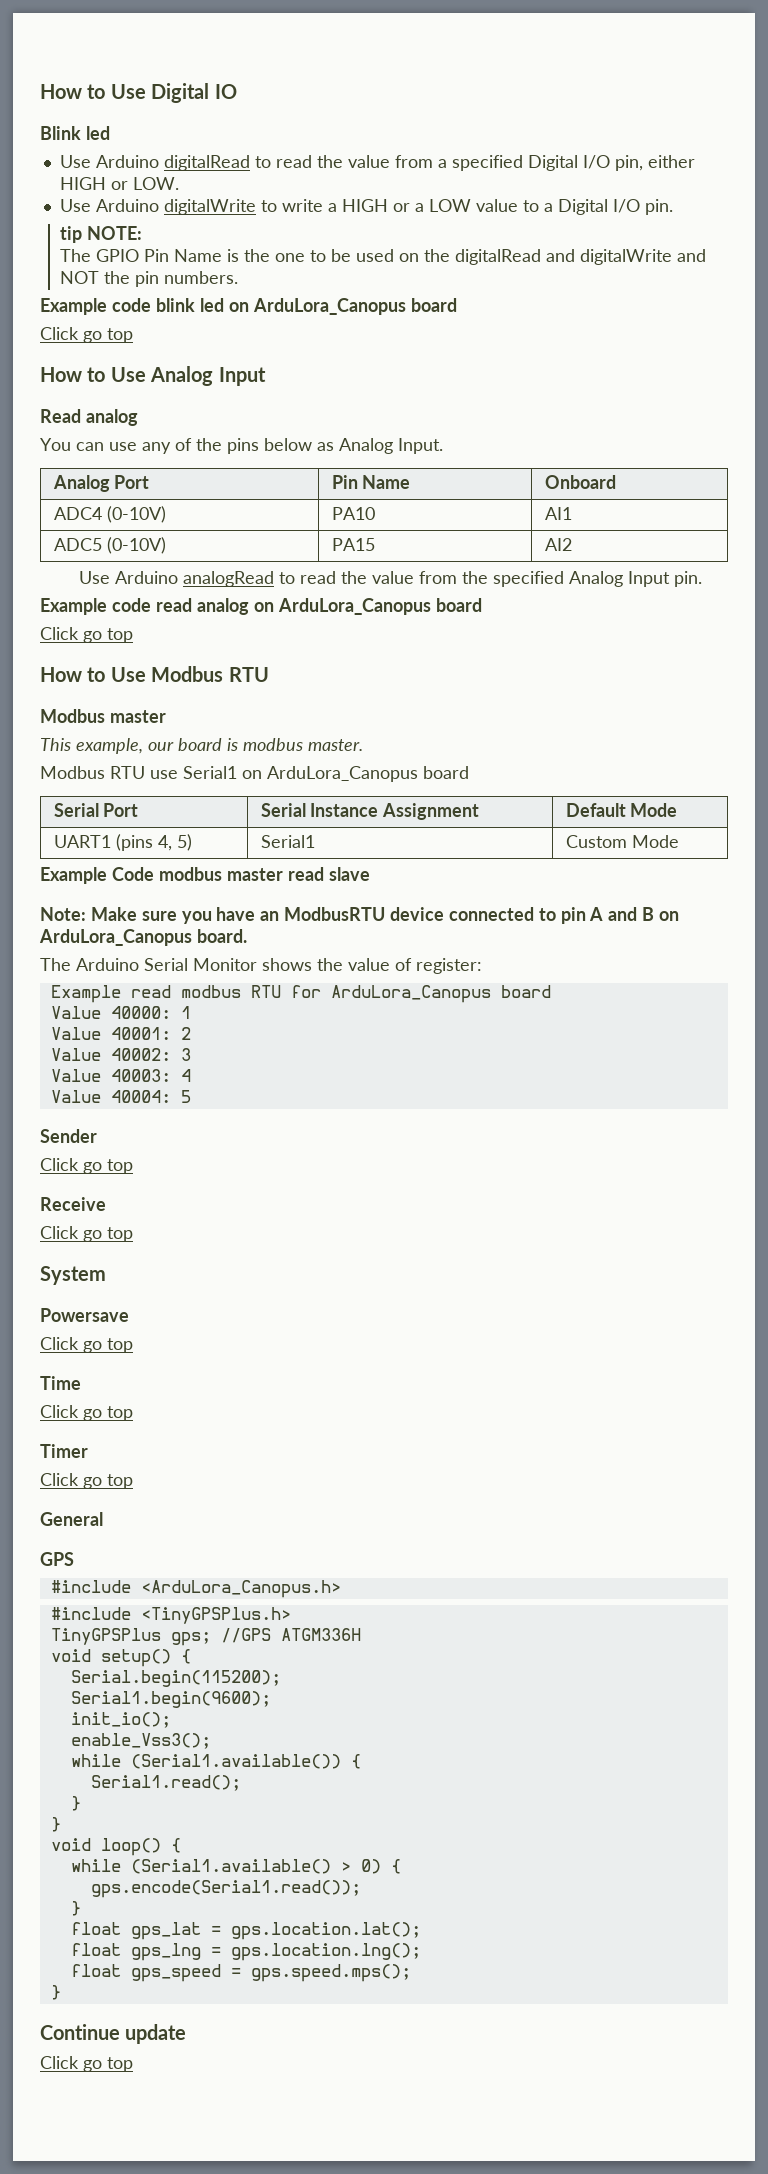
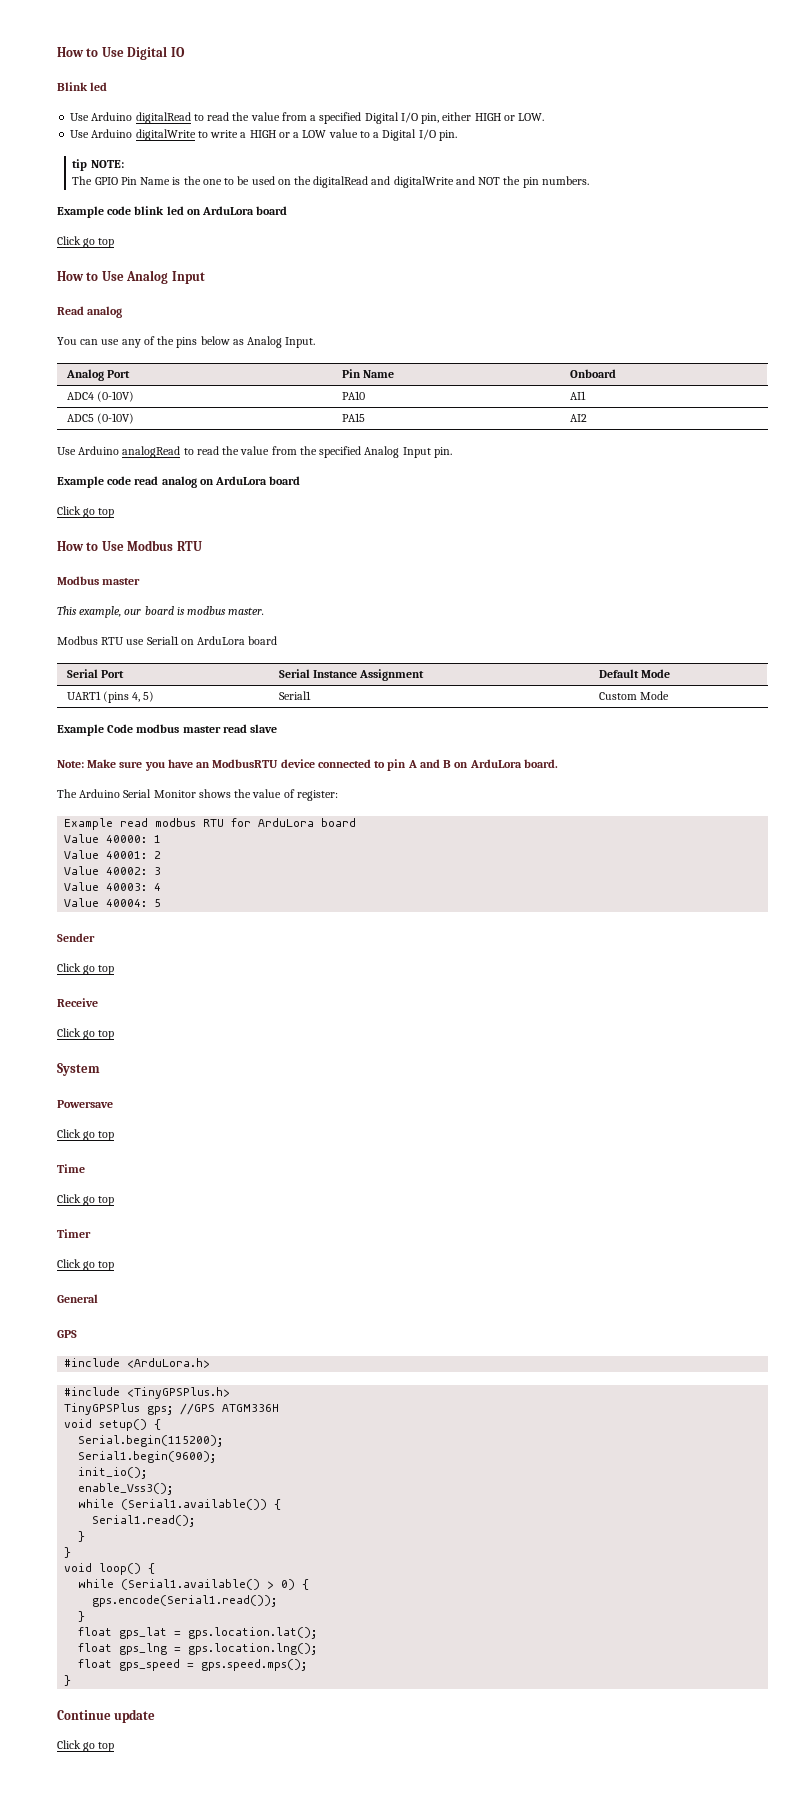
[253,298,406,315] ArduLora_Canopus -> [202,206,255,215] ArduLora
[278,598,431,615] ArduLora_Canopus -> [215,476,268,485] ArduLora
[267,766,418,782] ArduLora_Canopus -> [197,636,246,645] ArduLora
[39,929,192,946] ArduLora_Canopus -> [469,759,522,768] ArduLora
[330,985,491,1003] ArduLora_Canopus -> [258,818,315,827] ArduLora
[140,1580,341,1598] <ArduLora_Canopus.h> -> [127,1358,211,1368] <ArduLora.h>

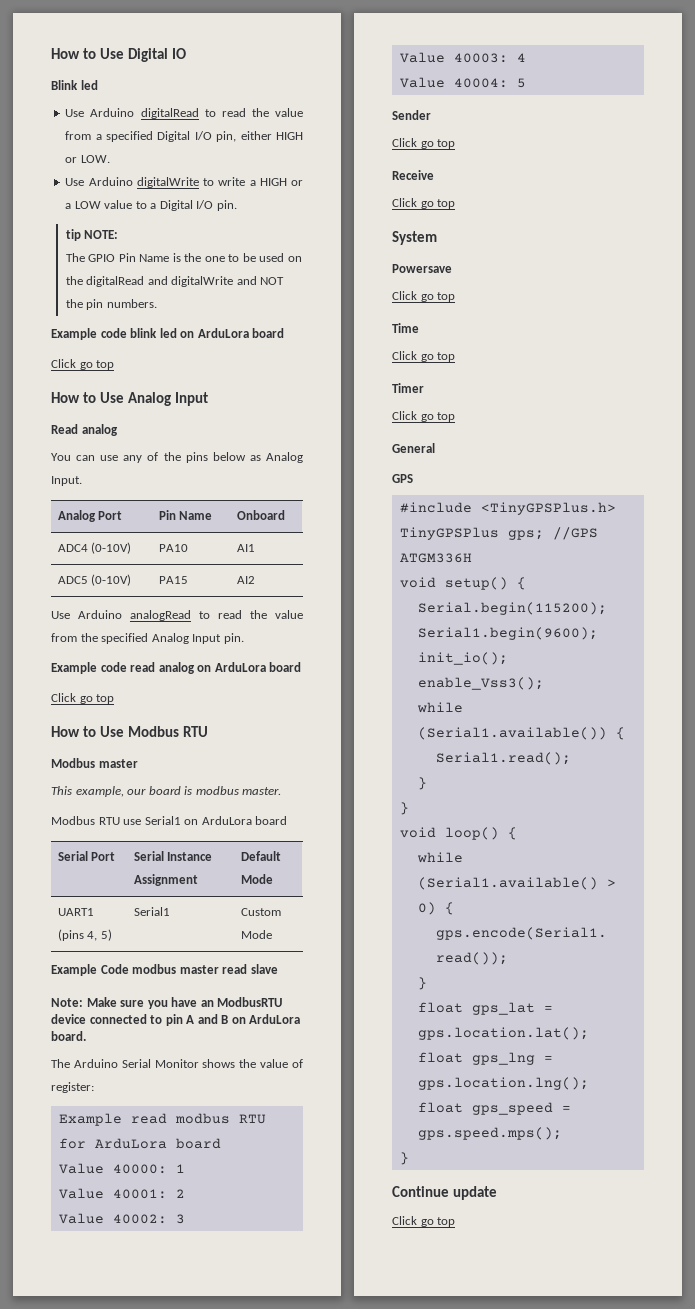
[64,1358,211,1368] // #include <ArduLora.h> -> (413, 478) none

